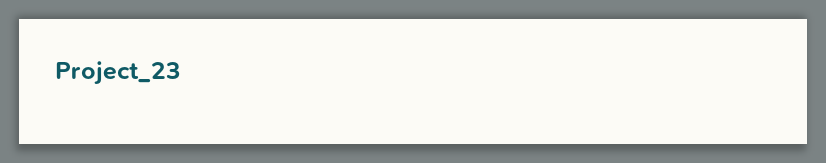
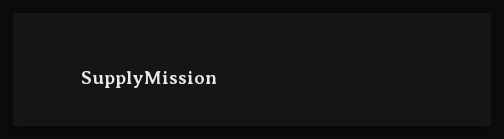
[55,61,181,85] Project_23 -> [81,71,217,88] SupplyMission

